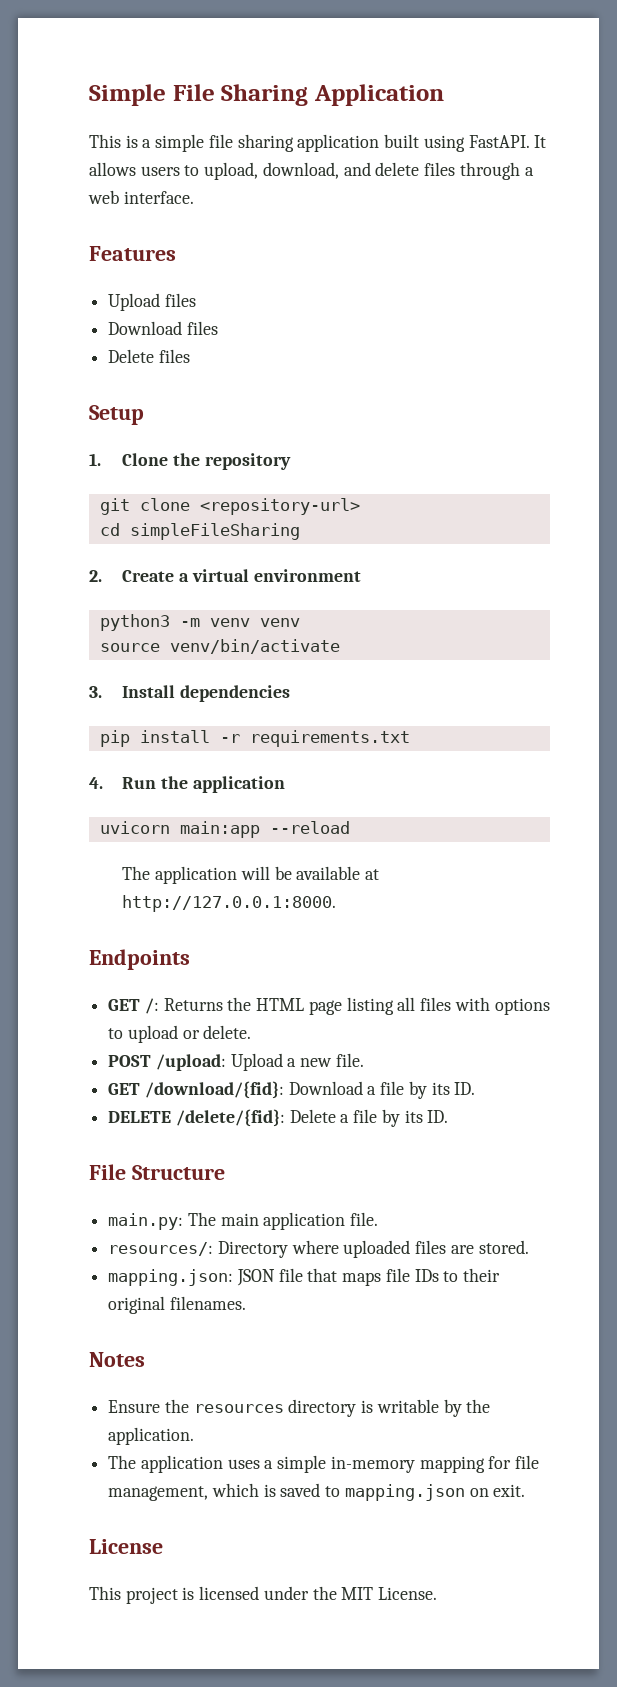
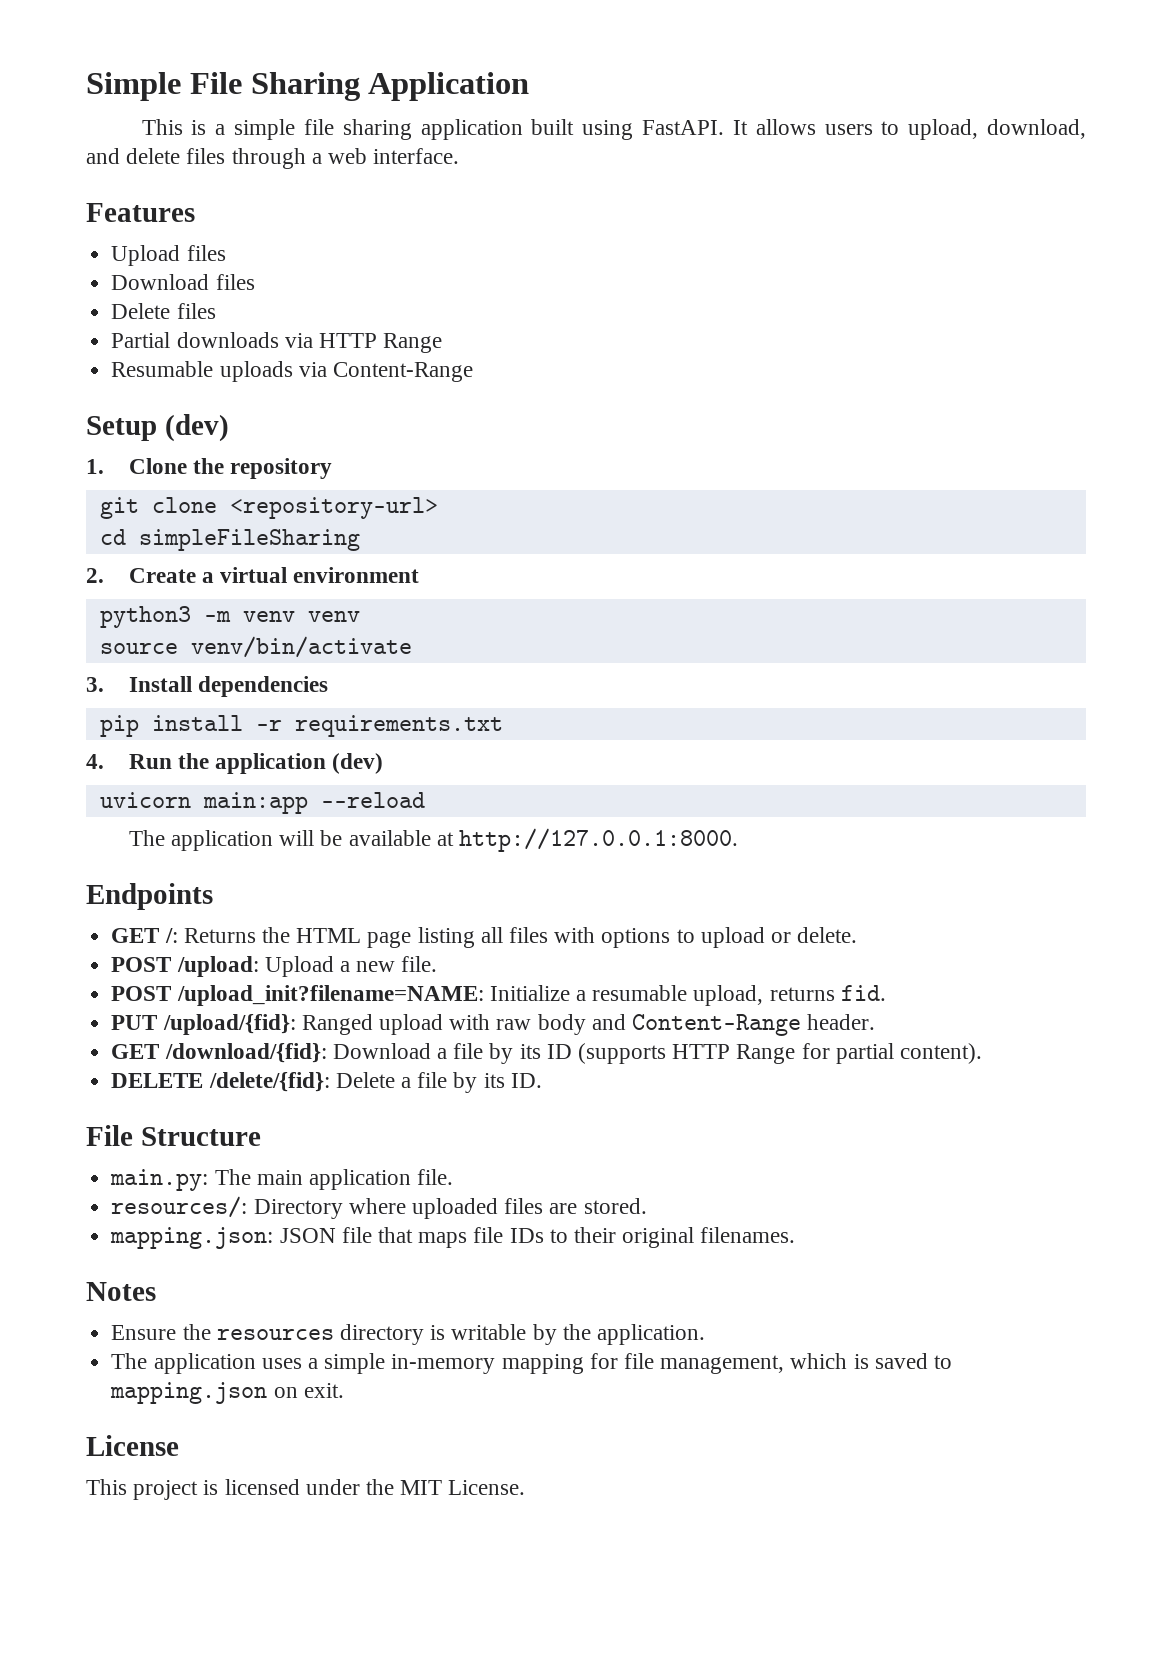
(190, 356) none -> [111,332,443,353] [111,361,473,382] // Partial downloads via HTTP Range // Resumable uploads via Content-Range
(144, 415) none -> [164,414,229,442] (dev)
(285, 784) none -> [332,753,384,774] (dev)
(364, 1060) none -> [111,985,886,1006] [111,1014,876,1036] // POST /upload_init?filename=NAME: Initialize a resumable upload, returns fid. // PUT /upload/{fid}: Ranged upload with raw body and Content-Range header.
[454,1082,476,1095] ID. -> [546,1043,983,1064] ID (supports HTTP Range for partial content).

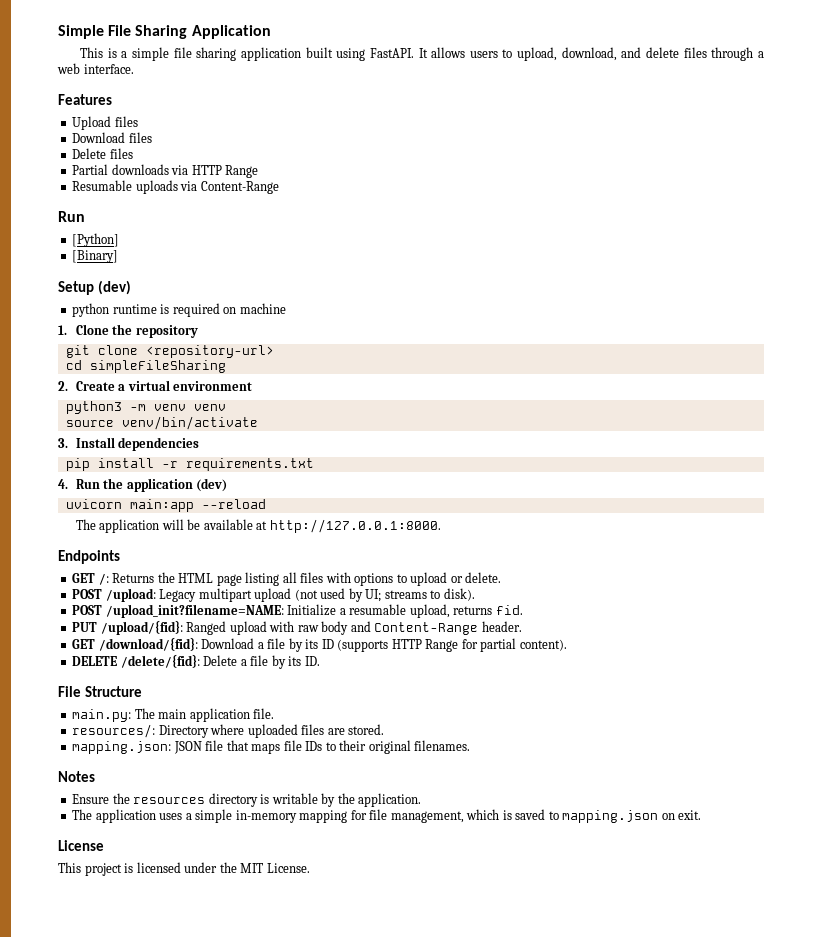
(473, 372) none -> [58,211,85,222] [72,233,120,247] [72,250,119,263] // Run // [Python] // [Binary]
(229, 428) none -> [72,303,286,317] // python runtime is required on machine
[264,956,438,977] Upload a new file. -> [159,588,475,602] Legacy multipart upload (not used by UI; streams to disk).

